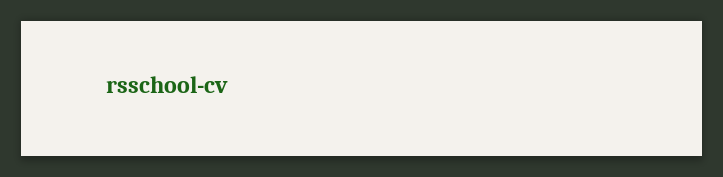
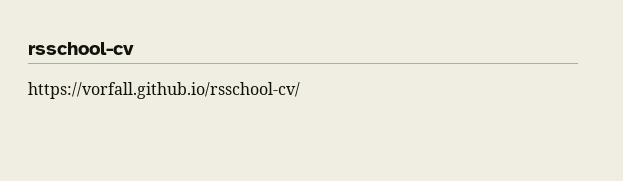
(228, 84) none -> [28,82,300,99] // https://vorfall.github.io/rsschool-cv/

